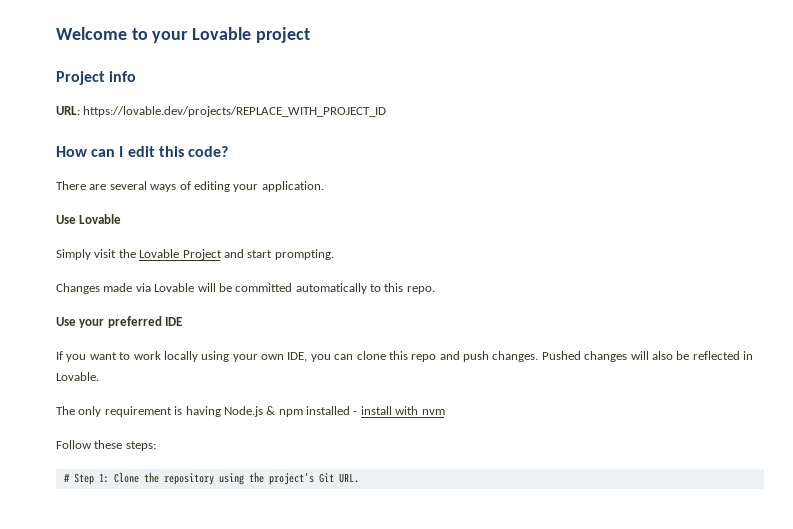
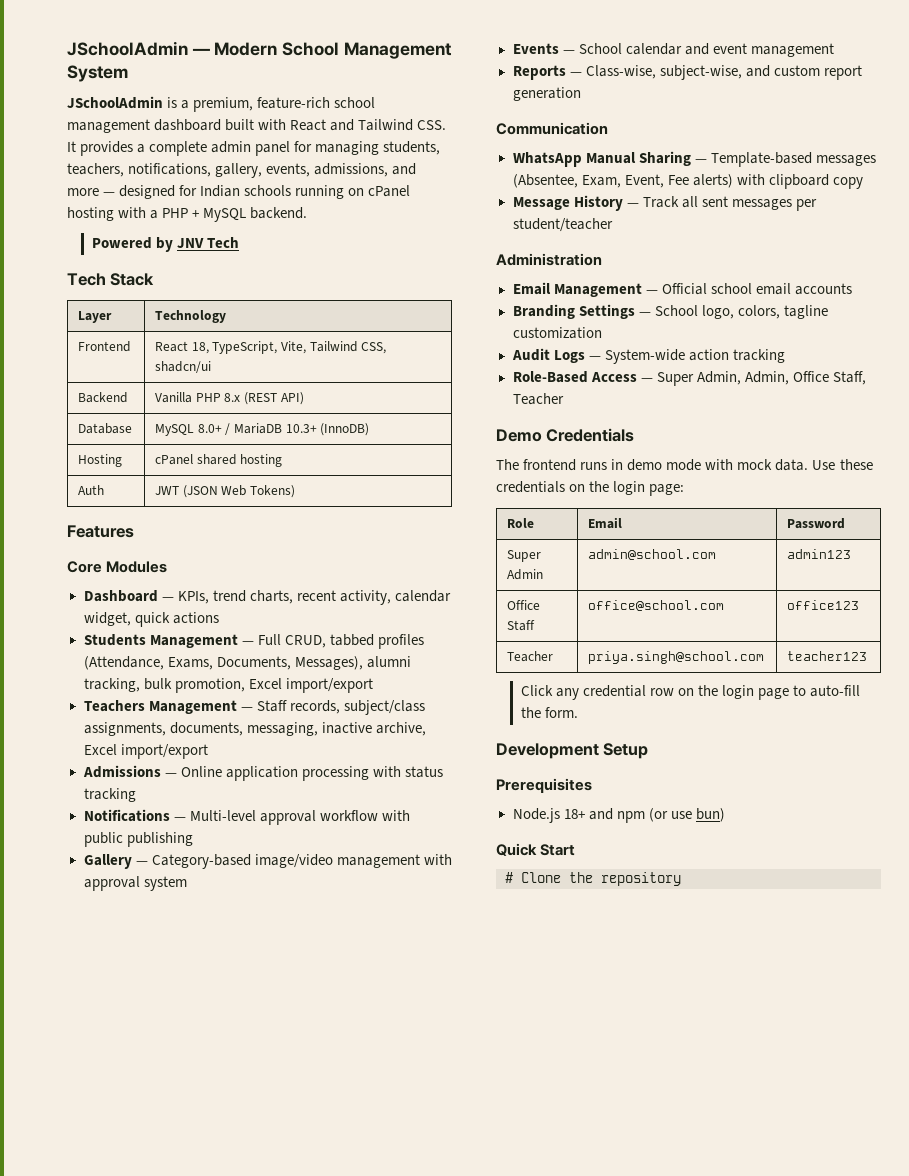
[56,27,310,43] [56,71,137,85] [56,106,387,117] [56,146,228,157] [56,181,324,192] [56,214,122,224] [56,249,334,260] [56,283,435,294] [56,316,183,328] [56,351,753,362] [56,372,99,381] [56,406,445,417] [56,440,156,451] Welcome to your Lovable project // Project info // URL: https://lovable.dev/projects/REPLACE_WITH_PROJECT_ID // How can I edit this code? // There are several ways of editing your application. // Use Lovable // Simply visit the Lovable Project and start prompting. // Changes made via Lovable will be committed automatically to this repo. // Use your preferred IDE // If you want to work locally using your own IDE, you can clone this repo and push changes. Pushed changes will also be reflected in Lovable. // The only requirement is having Node.js & npm installed - install with nvm // Follow these steps: -> [67,41,452,59] [67,65,128,82] [67,96,376,112] [67,119,447,133] [67,141,441,156] [67,163,417,178] [67,185,411,199] [67,207,308,222] [91,237,239,252] [67,273,155,286] [78,311,113,323] [155,310,227,323] [78,341,132,352] [155,341,387,354] [155,361,212,373] [78,392,129,403] [155,392,304,405] [78,423,133,434] [155,423,370,436] [78,454,123,467] [155,454,283,467] [78,485,105,495] [155,485,296,498] [67,525,134,538] [67,561,168,573] [83,590,451,605] [83,612,219,627] [83,634,424,649] [83,656,411,670] [83,678,373,693] [83,700,425,715] [83,722,426,736] [83,744,208,759] [82,765,443,781] [83,788,136,802] [83,809,410,825] [83,832,193,847] [83,854,452,869] [83,876,187,891] [512,43,834,57] [512,65,862,80] [512,87,581,101] [496,122,608,135] [512,151,876,167] [512,174,863,189] [512,195,817,211] [512,218,613,232] [496,253,602,266] [512,282,852,297] [512,304,828,319] [512,327,602,339] [511,348,785,364] [512,371,866,386] [512,393,564,405] [496,428,635,442] [496,459,873,471] [496,481,685,496] [507,518,535,528] [588,517,623,529] [787,518,846,529] [507,550,542,562] [507,569,544,580] [588,549,717,560] [787,549,852,559] [507,600,541,610] [507,620,536,631] [588,600,725,611] [787,600,860,610] [507,651,554,662] [588,651,765,664] [787,651,868,661] [520,685,861,700] [520,707,578,718] [496,743,649,759] [496,778,592,793] [512,808,725,823] [496,843,576,856] JSchoolAdmin — Modern School Management System // JSchoolAdmin is a premium, feature-rich school management dashboard built with React and Tailwind CSS. It provides a complete admin panel for managing students, teachers, notifications, gallery, events, admissions, and more — designed for Indian schools running on cPanel hosting with a PHP + MySQL backend. // Powered by JNV Tech // Tech Stack // Layer | Technology // Frontend | React 18, TypeScript, Vite, Tailwind CSS, shadcn/ui // Backend | Vanilla PHP 8.x (REST API) // Database | MySQL 8.0+ / MariaDB 10.3+ (InnoDB) // Hosting | cPanel shared hosting // Auth | JWT (JSON Web Tokens) // Features // Core Modules // Dashboard — KPIs, trend charts, recent activity, calendar widget, quick actions // Students Management — Full CRUD, tabbed profiles (Attendance, Exams, Documents, Messages), alumni tracking, bulk promotion, Excel import/export // Teachers Management — Staff records, subject/class assignments, documents, messaging, inactive archive, Excel import/export // Admissions — Online application processing with status tracking // Notifications — Multi-level approval workflow with public publishing // Gallery — Category-based image/video management with approval system // Events — School calendar and event management // Reports — Class-wise, subject-wise, and custom report generation // Communication // WhatsApp Manual Sharing — Template-based messages (Absentee, Exam, Event, Fee alerts) with clipboard copy // Message History — Track all sent messages per student/teacher // Administration // Email Management — Official school email accounts // Branding Settings — School logo, colors, tagline customization // Audit Logs — System-wide action tracking // Role-Based Access — Super Admin, Admin, Office Staff, Teacher // Demo Credentials // The frontend runs in demo mode with mock data. Use these credentials on the login page: // Role | Email | Password // Super Admin | admin@school.com | admin123 // Office Staff | office@school.com | office123 // Teacher | priya.singh@school.com | teacher123 // Click any credential row on the login page to auto-fill the form. // Development Setup // Prerequisites // Node.js 18+ and npm (or use bun) // Quick Start
[73,473,109,485] Step 1: -> (513, 877) none
[218,472,359,485] using the project's Git URL. -> (681, 879) none

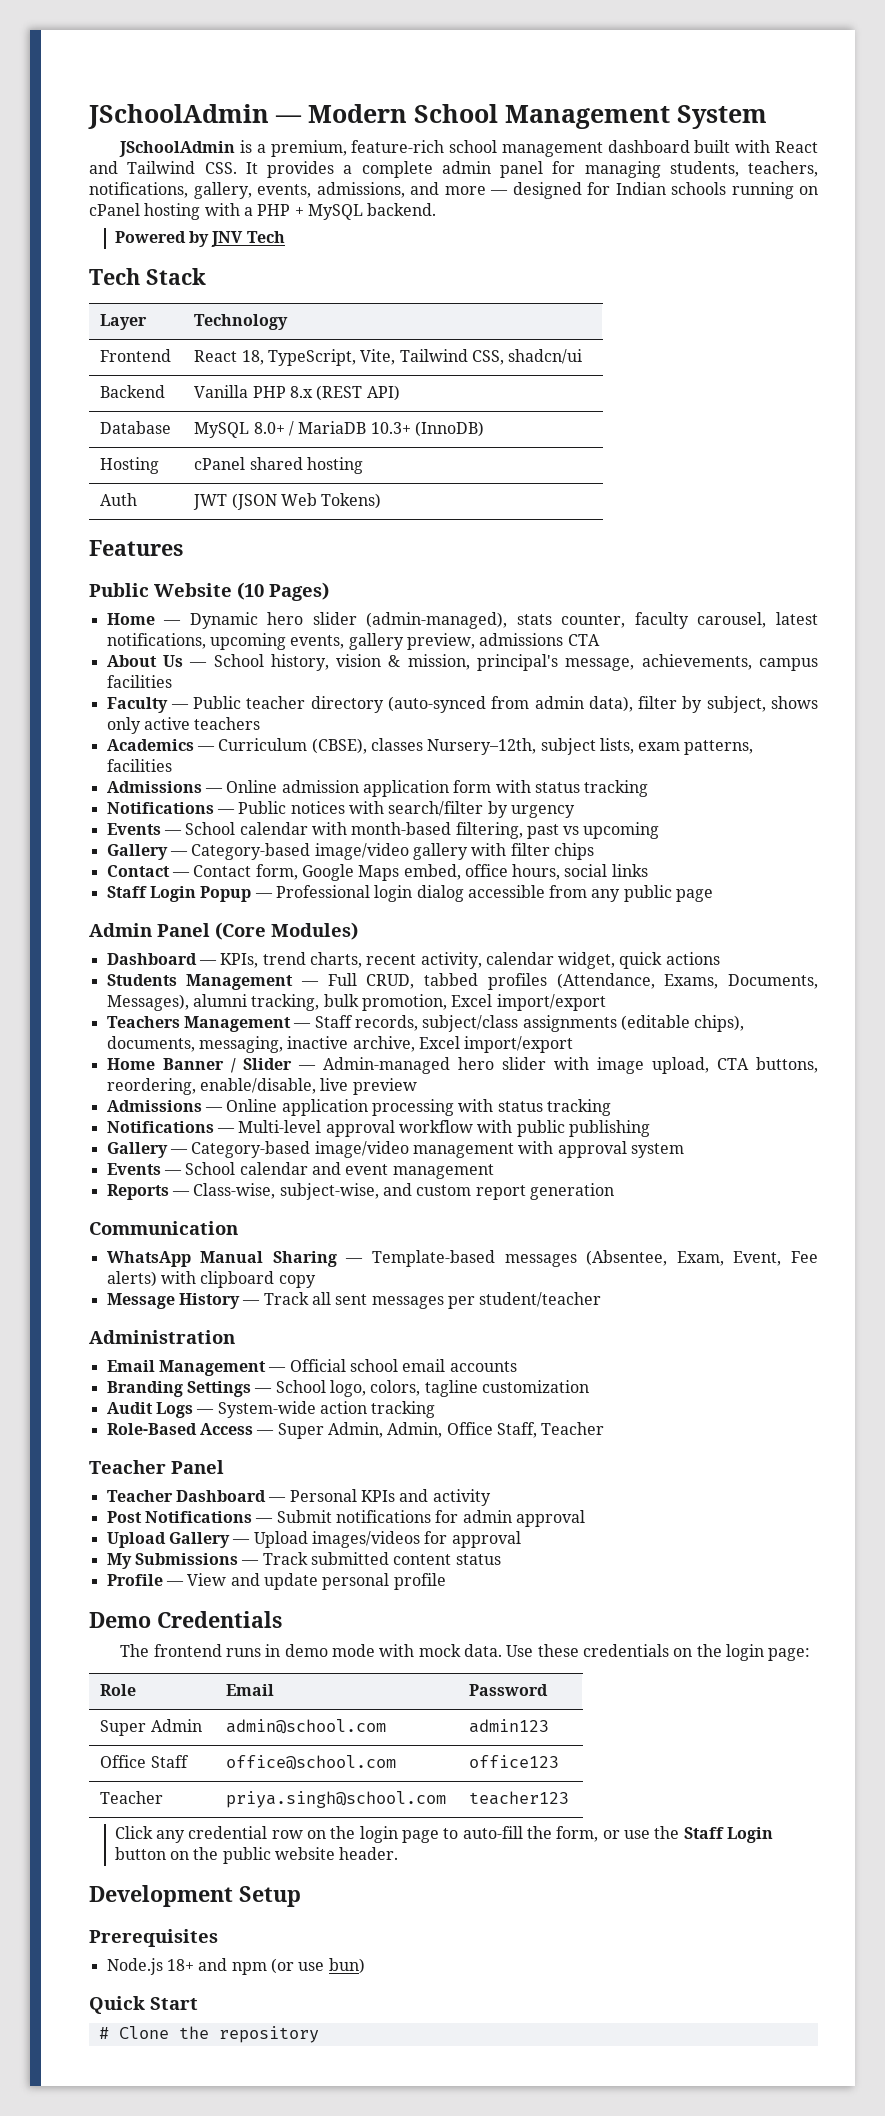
[67,561,168,573] Core Modules -> [89,582,329,601] [106,612,818,629] [106,633,600,650] [106,654,818,671] [106,675,172,688] [106,696,818,713] [106,717,261,734] [106,738,754,755] [106,759,172,772] [106,780,649,797] [106,801,575,818] [106,822,660,839] [106,843,594,860] [106,864,648,881] [106,885,714,902] [89,922,358,940] Public Website (10 Pages) // Home — Dynamic hero slider (admin-managed), stats counter, faculty carousel, latest notifications, upcoming events, gallery preview, admissions CTA // About Us — School history, vision & mission, principal's message, achievements, campus facilities // Faculty — Public teacher directory (auto-synced from admin data), filter by subject, shows only active teachers // Academics — Curriculum (CBSE), classes Nursery–12th, subject lists, exam patterns, facilities // Admissions — Online admission application form with status tracking // Notifications — Public notices with search/filter by urgency // Events — School calendar with month-based filtering, past vs upcoming // Gallery — Category-based image/video gallery with filter chips // Contact — Contact form, Google Maps embed, office hours, social links // Staff Login Popup — Professional login dialog accessible from any public page // Admin Panel (Core Modules)
[83,722,166,736] assignments, -> [522,1015,745,1032] assignments (editable chips),
(208, 751) none -> [106,1057,818,1074] [106,1078,417,1095] // Home Banner / Slider — Admin-managed hero slider with image upload, CTA buttons, reordering, enable/disable, live preview
(564, 399) none -> [89,1460,224,1474] [106,1489,491,1506] [106,1510,585,1527] [106,1531,521,1548] [106,1552,501,1569] [106,1573,446,1590] // Teacher Panel // Teacher Dashboard — Personal KPIs and activity // Post Notifications — Submit notifications for admin approval // Upload Gallery — Upload images/videos for approval // My Submissions — Track submitted content status // Profile — View and update personal profile
[544,707,578,718] form. -> [556,1826,773,1843] [114,1847,399,1864] form, or use the Staff Login button on the public website header.

